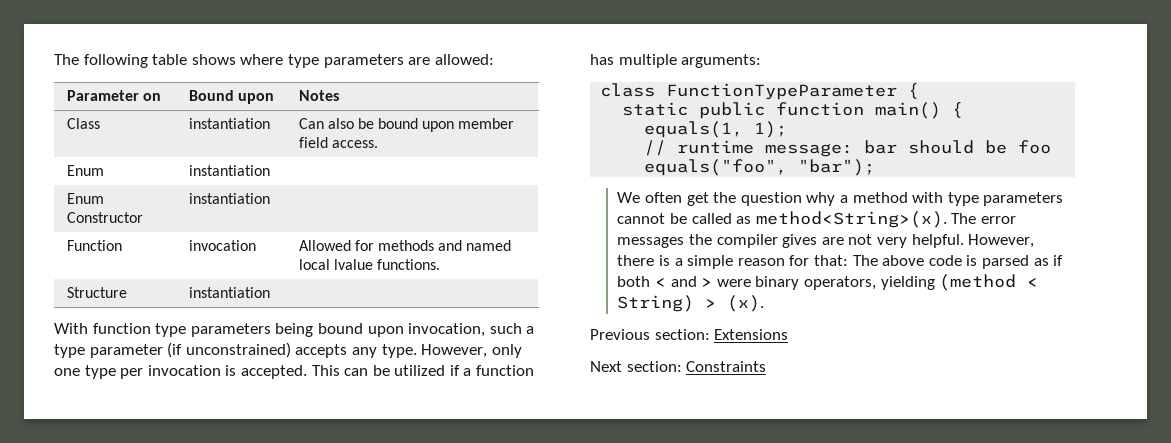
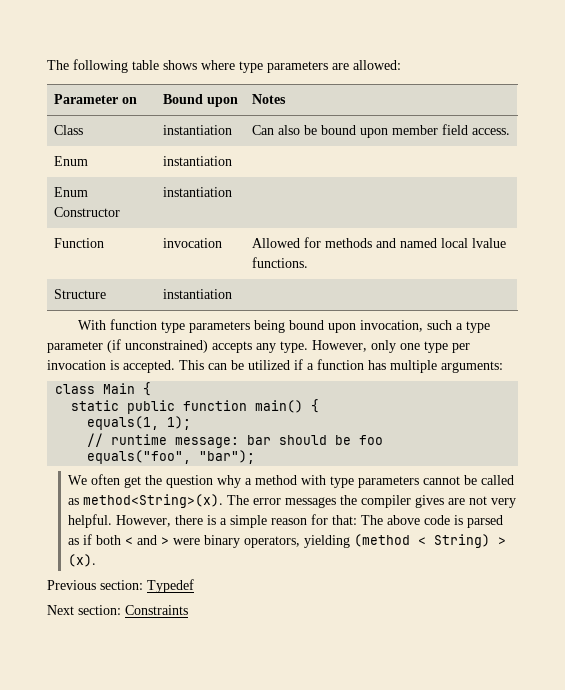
[666,83,898,100] FunctionTypeParameter -> [103,383,136,394] Main
[714,329,789,340] Extensions -> [147,579,194,593] Typedef

